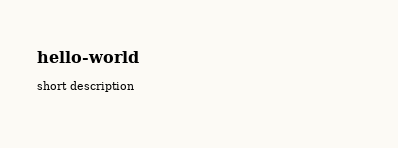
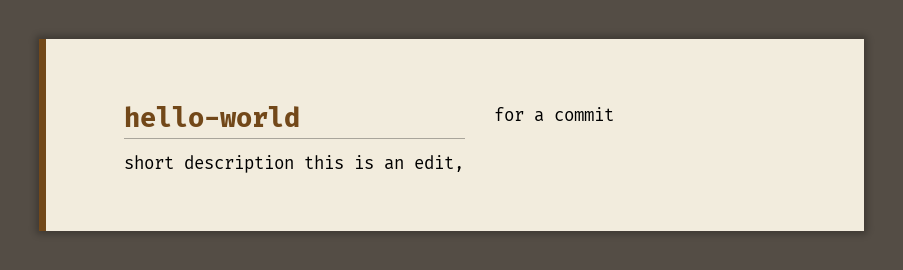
(134, 86) none -> [304,155,464,172] [494,107,614,122] this is an edit, for a commit

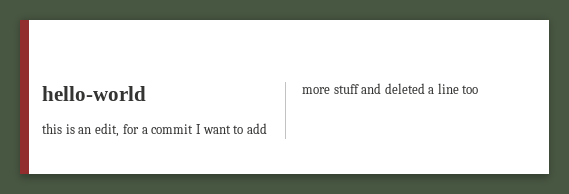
[124,155,294,173] short description -> (146, 93) none
(614, 114) none -> [195,123,267,134] [302,83,479,94] I want to add more stuff and deleted a line too

